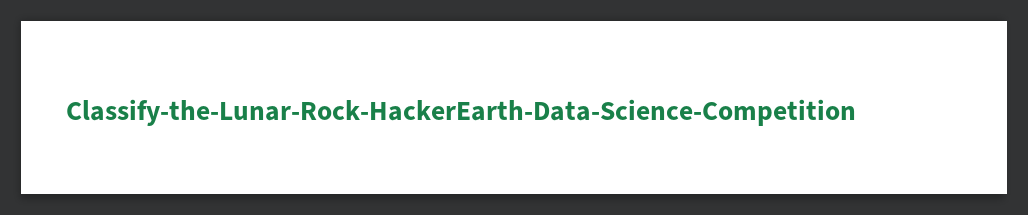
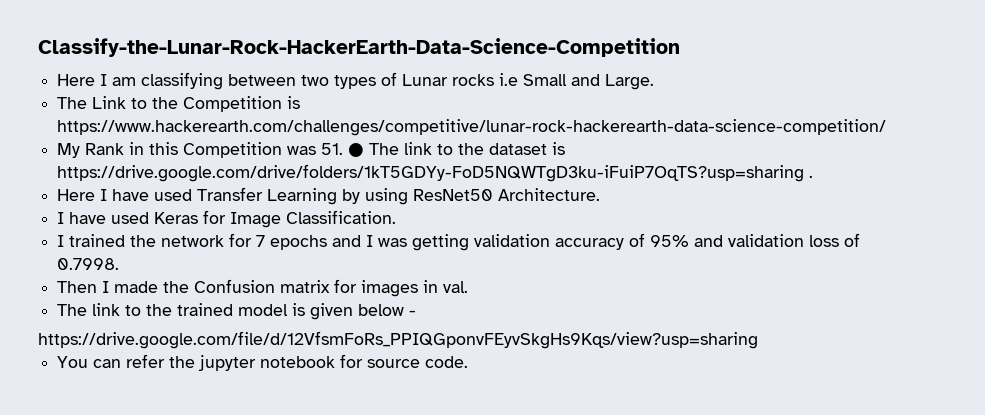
(856, 112) none -> [57,72,655,90] [57,96,301,112] [57,119,887,136] [57,142,566,158] [57,164,814,182] [57,187,601,205] [57,210,397,228] [57,233,861,251] [57,258,120,270] [57,279,469,297] [57,303,417,320] [38,331,758,349] [57,354,469,371] // Here I am classifying between two types of Lunar rocks i.e Small and Large. // The Link to the Competition is https://www.hackerearth.com/challenges/competitive/lunar-rock-hackerearth-data-science-competition/ // My Rank in this Competition was 51. ● The link to the dataset is https://drive.google.com/drive/folders/1kT5GDYy-FoD5NQWTgD3ku-iFuiP7OqTS?usp=sharing . // Here I have used Transfer Learning by using ResNet50 Architecture. // I have used Keras for Image Classification. // I trained the network for 7 epochs and I was getting validation accuracy of 95% and validation loss of 0.7998. // Then I made the Confusion matrix for images in val. // The link to the trained model is given below - // https://drive.google.com/file/d/12VfsmFoRs_PPIQGponvFEyvSkgHs9Kqs/view?usp=sharing // You can refer the jupyter notebook for source code.

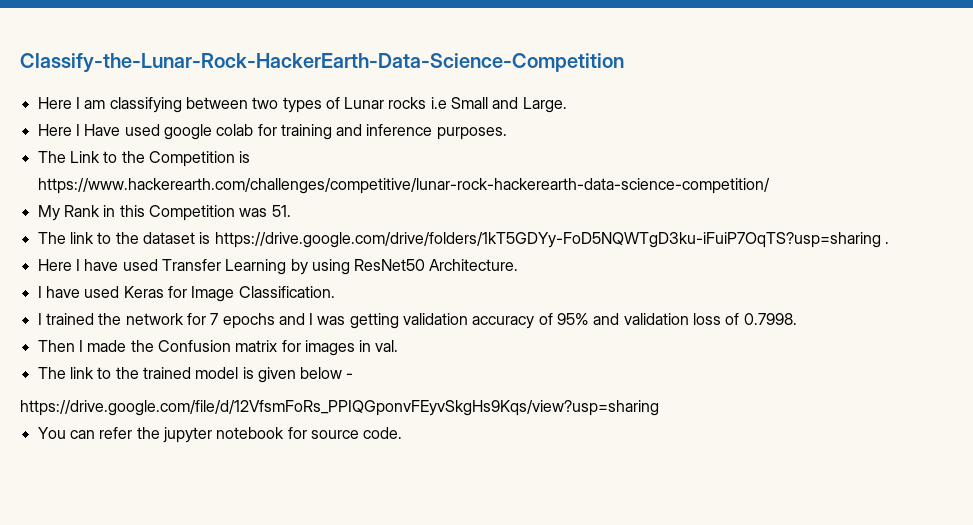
(655, 82) none -> [37,124,507,140] // Here I Have used google colab for training and inference purposes.
[348,143,365,157] ● -> (291, 211) //

